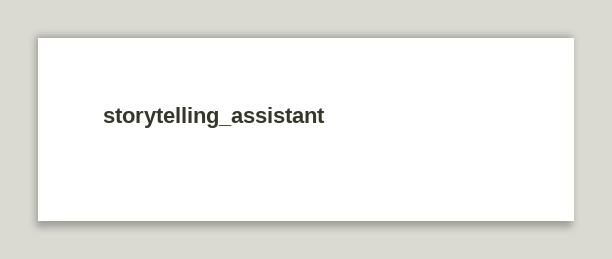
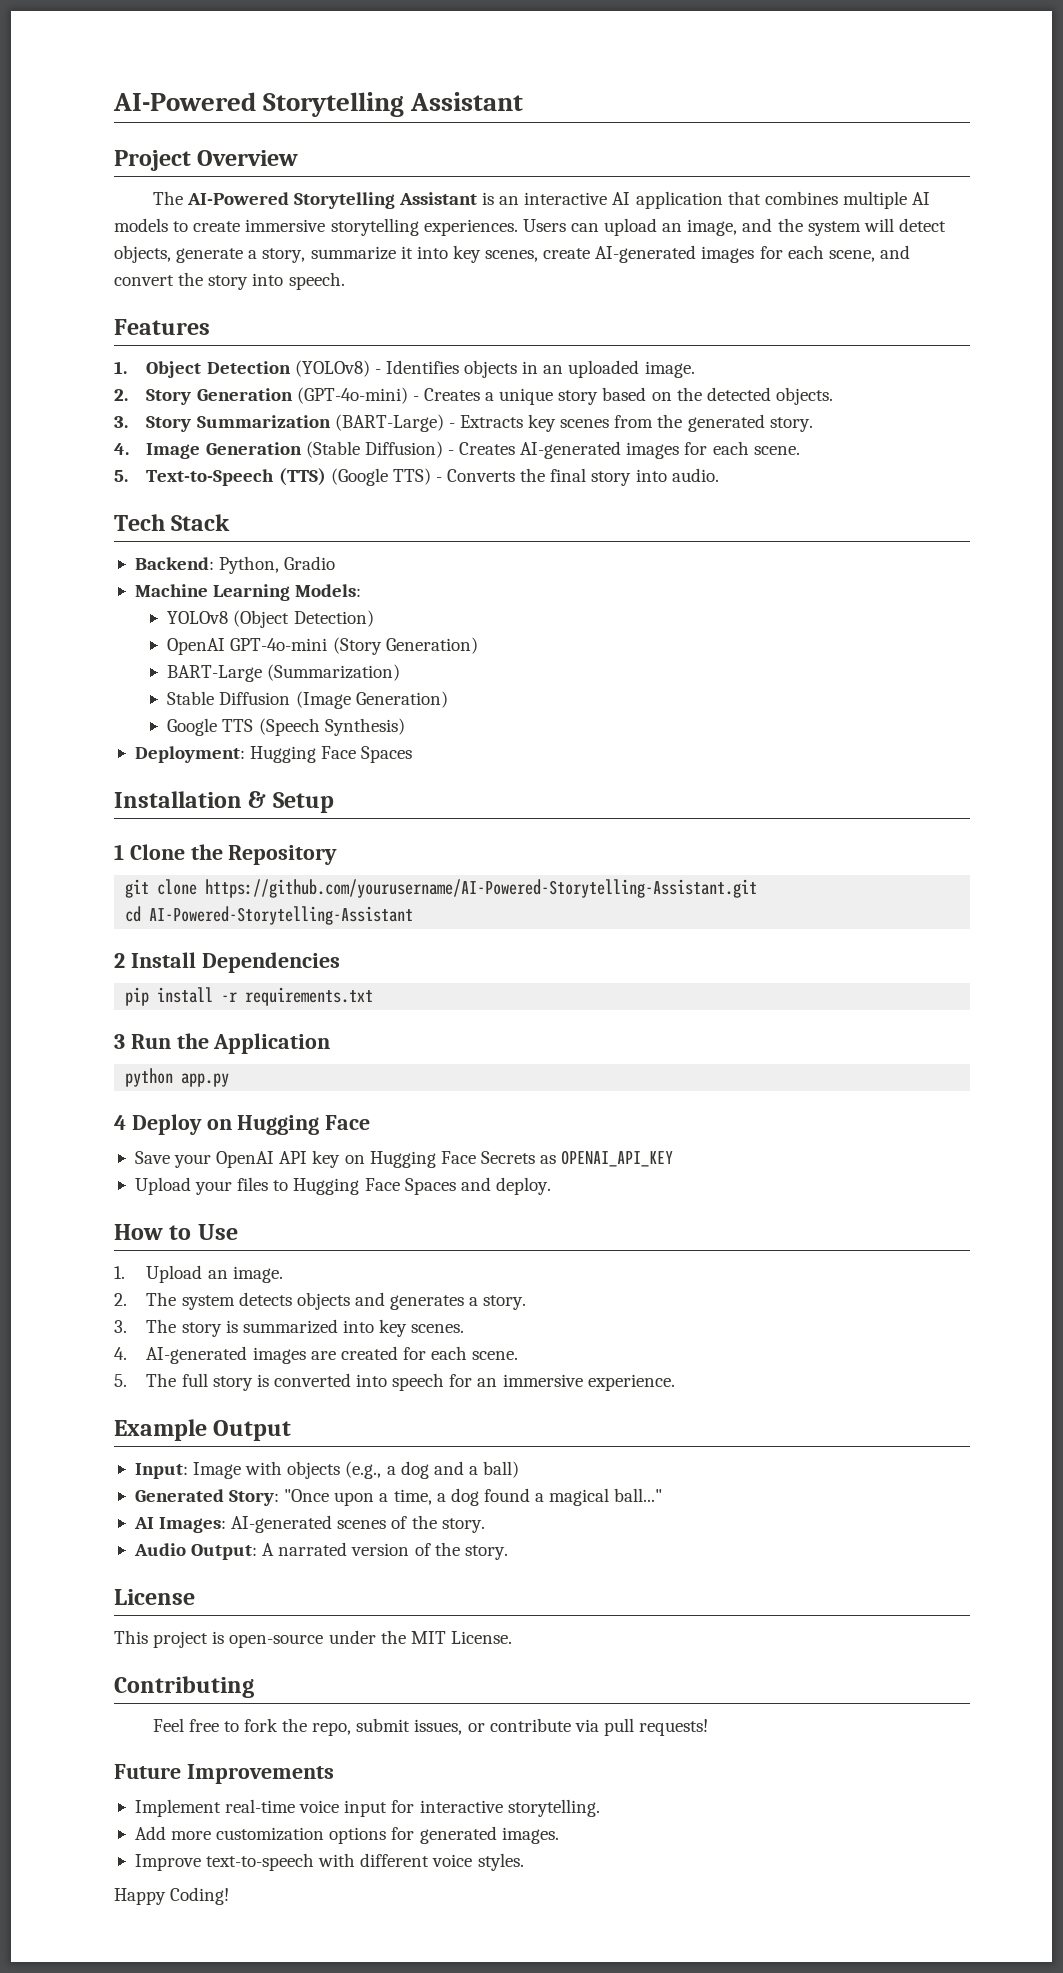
[103,107,325,128] storytelling_assistant -> [113,92,524,117] [114,150,299,171] [152,191,931,209] [114,218,946,236] [114,245,910,263] [114,272,345,290] [114,319,210,335] [114,360,695,378] [114,387,833,405] [114,414,813,432] [114,441,800,459] [114,468,719,486] [114,514,231,531] [134,556,336,574] [134,584,362,601] [167,610,374,628] [167,637,478,655] [167,664,401,682] [167,691,448,709] [167,718,405,736] [134,746,413,763] [114,791,334,813] [114,844,338,865] [125,879,758,898] [125,906,414,925] [114,952,340,973] [125,987,374,1006] [114,1033,331,1054] [125,1068,230,1087] [114,1114,371,1135] [134,1150,674,1168] [134,1177,551,1195] [114,1224,238,1240] [114,1265,283,1283] [114,1292,527,1310] [114,1319,465,1337] [114,1346,519,1364] [114,1373,675,1391] [114,1419,292,1441] [134,1461,520,1479] [134,1488,663,1506] [133,1515,485,1533] [133,1542,508,1560] [114,1589,195,1605] [114,1630,512,1648] [114,1676,254,1698] [152,1718,709,1736] [114,1764,334,1784] [134,1799,600,1817] [134,1826,559,1844] [134,1853,524,1871] [114,1887,230,1905] AI-Powered Storytelling Assistant // Project Overview // The AI-Powered Storytelling Assistant is an interactive AI application that combines multiple AI models to create immersive storytelling experiences. Users can upload an image, and the system will detect objects, generate a story, summarize it into key scenes, create AI-generated images for each scene, and convert the story into speech. // Features // 1. Object Detection (YOLOv8) - Identifies objects in an uploaded image. // 2. Story Generation (GPT-4o-mini) - Creates a unique story based on the detected objects. // 3. Story Summarization (BART-Large) - Extracts key scenes from the generated story. // 4. Image Generation (Stable Diffusion) - Creates AI-generated images for each scene. // 5. Text-to-Speech (TTS) (Google TTS) - Converts the final story into audio. // Tech Stack // Backend: Python, Gradio // Machine Learning Models: // YOLOv8 (Object Detection) // OpenAI GPT-4o-mini (Story Generation) // BART-Large (Summarization) // Stable Diffusion (Image Generation) // Google TTS (Speech Synthesis) // Deployment: Hugging Face Spaces // Installation & Setup // 1 Clone the Repository // git clone https://github.com/yourusername/AI-Powered-Storytelling-Assistant.git // cd AI-Powered-Storytelling-Assistant // 2 Install Dependencies // pip install -r requirements.txt // 3 Run the Application // python app.py // 4 Deploy on Hugging Face // Save your OpenAI API key on Hugging Face Secrets as OPENAI_API_KEY // Upload your files to Hugging Face Spaces and deploy. // How to Use // 1. Upload an image. // 2. The system detects objects and generates a story. // 3. The story is summarized into key scenes. // 4. AI-generated images are created for each scene. // 5. The full story is converted into speech for an immersive experience. // Example Output // Input: Image with objects (e.g., a dog and a ball) // Generated Story: "Once upon a time, a dog found a magical ball..." // AI Images: AI-generated scenes of the story. // Audio Output: A narrated version of the story. // License // This project is open-source under the MIT License. // Contributing // Feel free to fork the repo, submit issues, or contribute via pull requests! // Future Improvements // Implement real-time voice input for interactive storytelling. // Add more customization options for generated images. // Improve text-to-speech with different voice styles. // Happy Coding!

